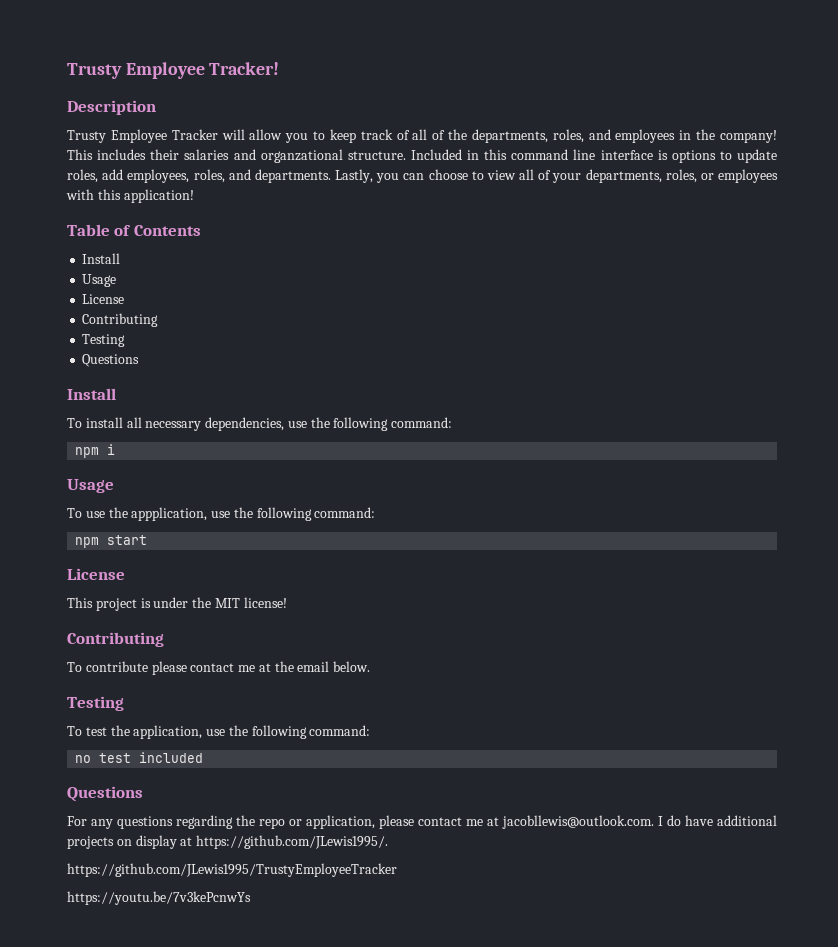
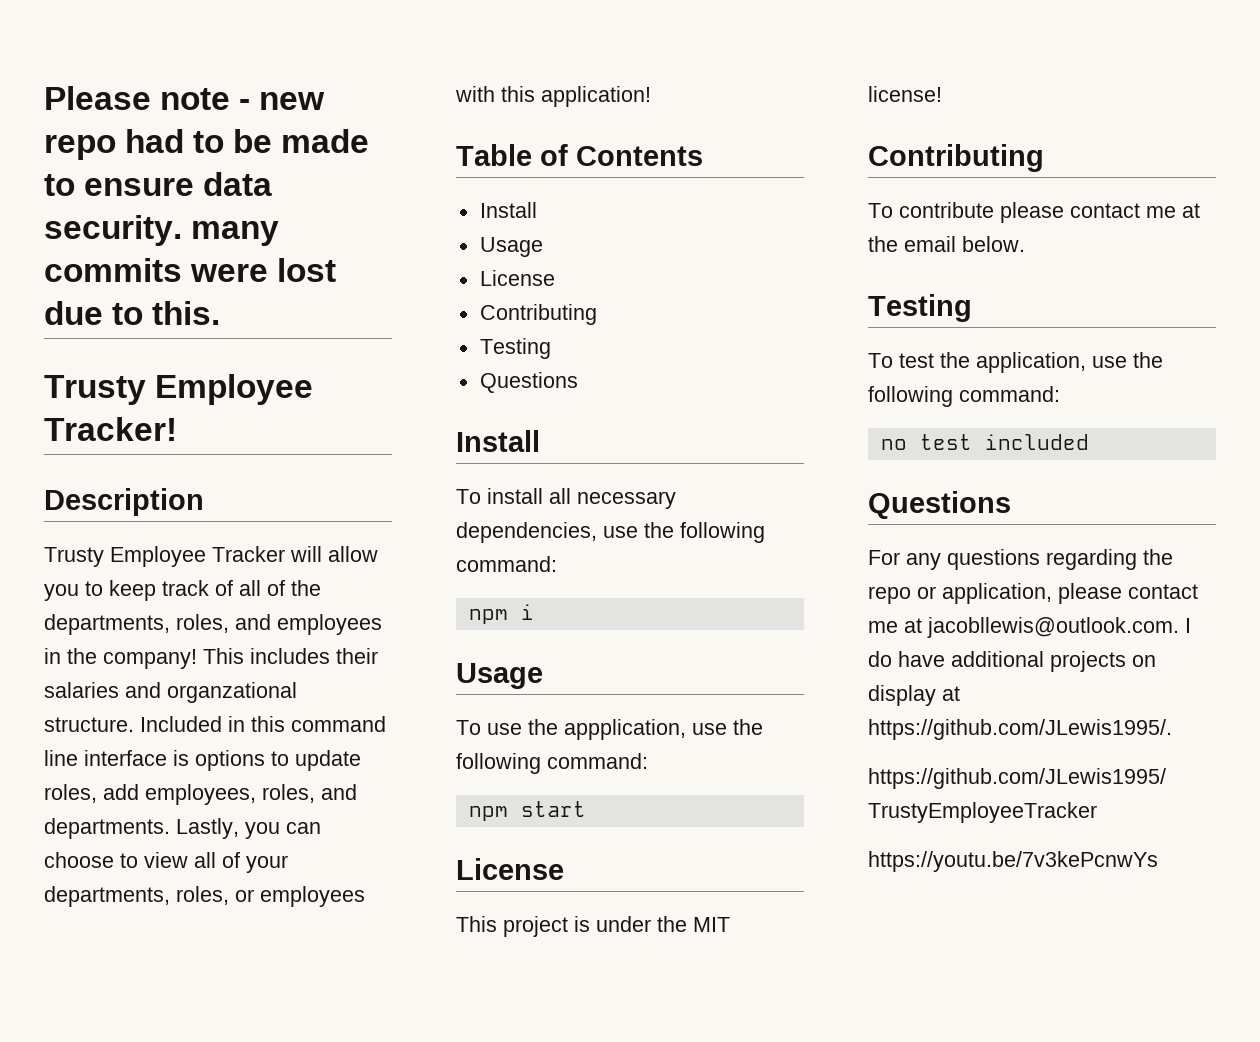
(67, 71) none -> [44,86,326,110] [44,129,370,160] [44,172,273,196] [44,215,280,246] [44,258,337,282] [44,301,221,325] Please note - new repo had to be made to ensure data security. many commits were lost due to this. //

